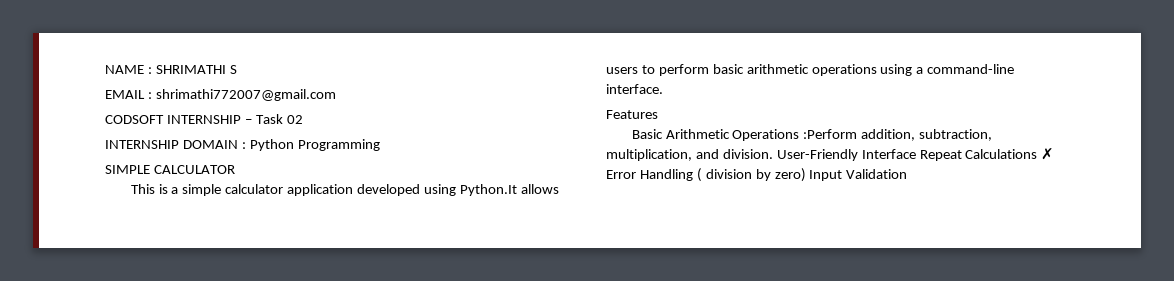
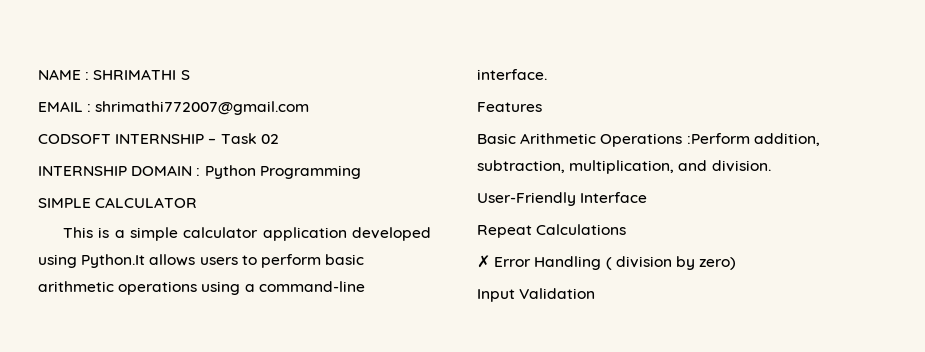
(773, 154) none -> (771, 166) //
(916, 154) none -> (648, 197) //
(1038, 154) none -> (627, 229) //
(806, 175) none -> (737, 263) //

